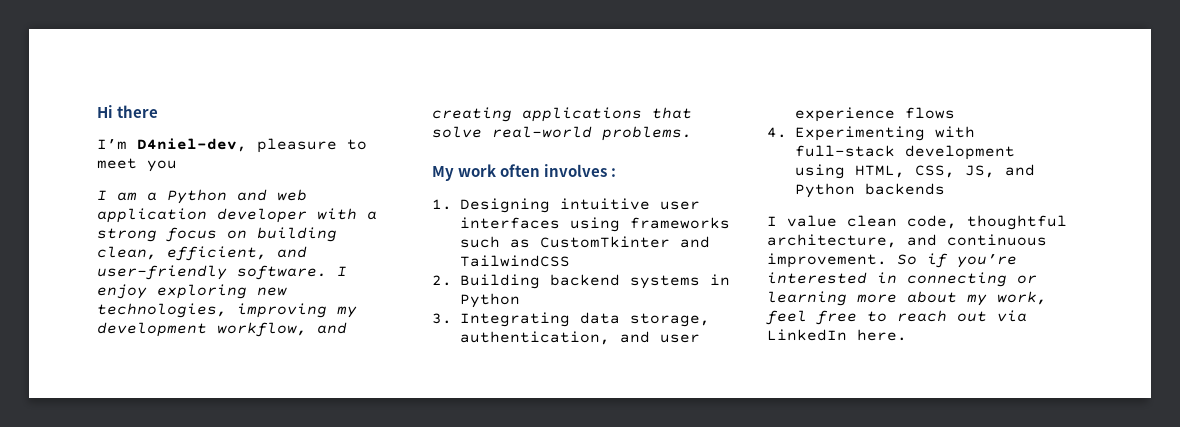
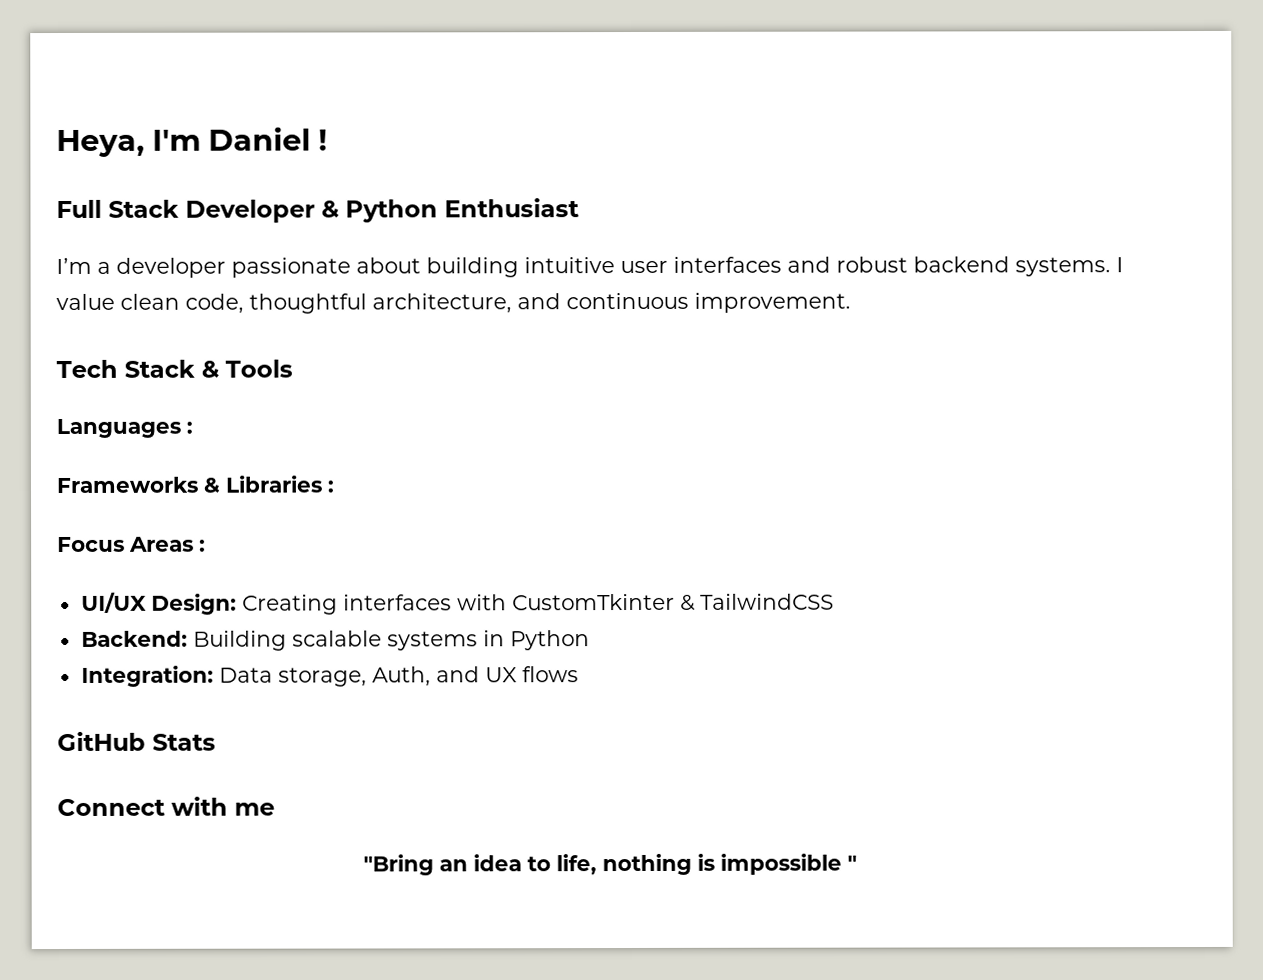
[97,105,159,118] [97,138,367,153] [97,158,177,172] [97,189,307,204] [97,208,377,223] [97,227,337,242] [97,246,307,261] [97,265,347,280] [97,284,287,299] [97,303,357,318] [97,322,347,337] [432,107,692,122] [432,126,692,141] [432,164,617,181] [432,198,701,213] [460,217,731,232] [460,236,711,248] [460,255,571,267] [432,274,731,289] [460,293,521,308] [432,312,711,327] [460,331,701,345] [795,107,956,122] [767,126,976,141] [795,145,1016,160] [795,164,1036,179] [795,183,946,198] Hi there // I’m D4niel-dev, pleasure to meet you // I am a Python and web application developer with a strong focus on building clean, efficient, and user-friendly software. I enjoy exploring new technologies, improving my development workflow, and creating applications that solve real-world problems. // My work often involves : // 1. Designing intuitive user interfaces using frameworks such as CustomTkinter and TailwindCSS // 2. Building backend systems in Python // 3. Integrating data storage, authentication, and user experience flows // 4. Experimenting with full-stack development using HTML, CSS, JS, and Python backends // -> [56,126,329,158] [56,198,580,223] [56,256,1111,278] Heya, I'm Daniel ! // Full Stack Developer & Python Enthusiast // I’m a developer passionate about building intuitive user interfaces and robust backend systems.
[897,253,1017,268] [767,272,1037,287] [767,291,1047,306] [766,310,1027,325] [767,329,907,341] So if you’re interested in connecting or learning more about my work, feel free to reach out via LinkedIn here. -> [56,359,293,379] [56,418,193,439] [56,475,335,494] [57,536,206,553] [80,591,834,615] [80,630,590,651] [80,665,579,687] [57,731,216,752] [57,796,275,817] [362,853,857,876] // Tech Stack & Tools // Languages : // Frameworks & Libraries : // Focus Areas : // UI/UX Design: Creating interfaces with CustomTkinter & TailwindCSS // Backend: Building scalable systems in Python // Integration: Data storage, Auth, and UX flows // GitHub Stats // Connect with me // "Bring an idea to life, nothing is impossible "

